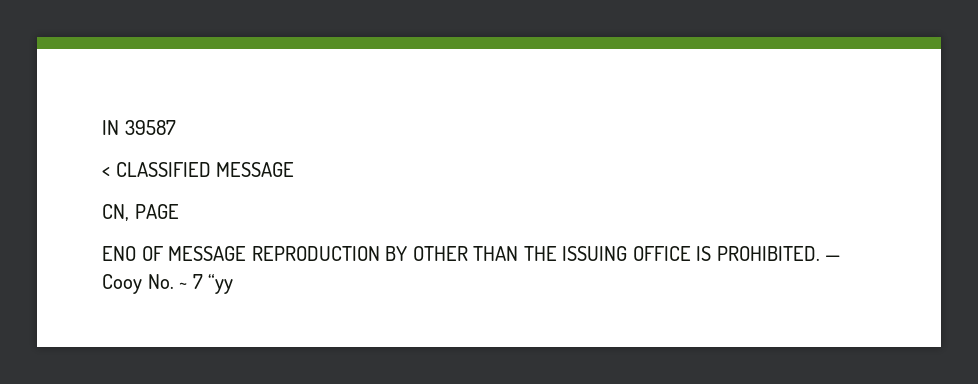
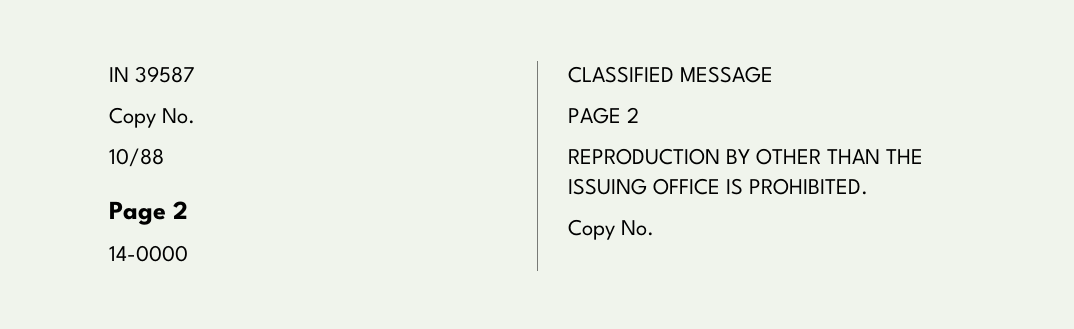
[102,167,110,177] < -> [109,107,196,128] [109,148,164,167] [109,201,189,225] [109,245,188,262] Copy No. // 10/88 // Page 2 // 14-0000 //
[102,204,129,221] CN, -> (774, 74) none
[102,246,247,261] // ENO OF MESSAGE -> [627,107,640,123] 2 //
[825,255,841,261] [102,274,234,294] — Cooy No. ~ 7 “yy -> [568,219,655,240] // Copy No.

